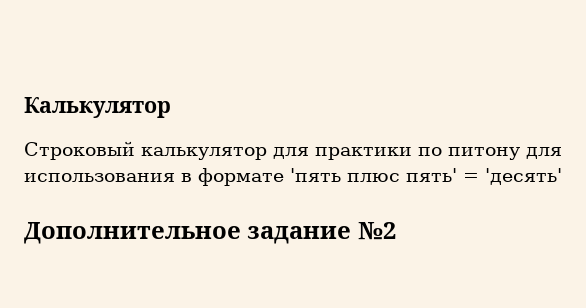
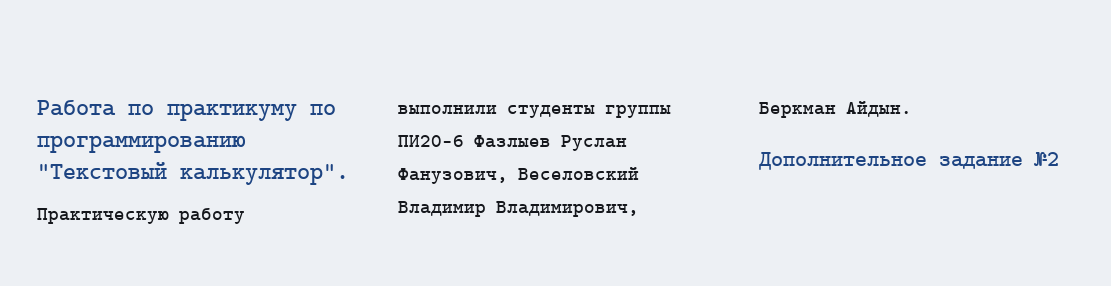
[24,97,171,118] [24,141,562,160] [24,168,562,186] Калькулятор // Строковый калькулятор для практики по питону для использования в формате 'пять плюс пять' = 'десять' -> [37,100,336,121] [37,135,246,153] [37,162,349,185] [37,208,245,224] [398,104,671,118] [398,135,627,151] [398,167,639,184] [398,201,639,217] [759,101,912,118] Работа по практикуму по программированию "Текстовый калькулятор". // Практическую работу выполнили студенты группы ПИ20-6 Фазлыев Руслан Фанузович, Веселовский Владимир Владимирович, Беркман Айдын.

